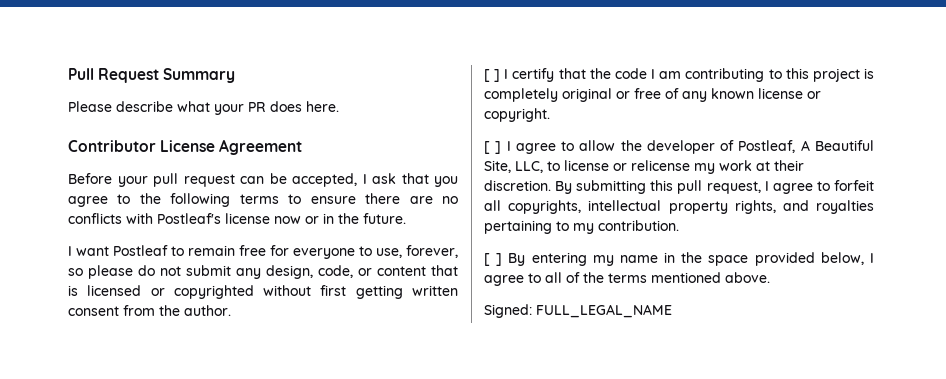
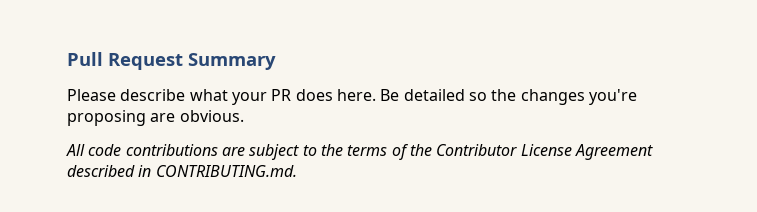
[68,139,303,155] [68,173,458,187] [68,193,459,207] [68,213,406,224] [68,245,458,259] [68,265,458,279] [68,285,458,299] [68,305,231,316] [484,68,874,82] [484,88,821,102] [484,108,550,122] [484,140,874,154] [484,160,804,174] [484,180,874,194] [484,200,874,214] [484,220,679,234] [484,252,874,266] [484,272,770,286] [484,304,672,318] // Contributor License Agreement // Before your pull request can be accepted, I ask that you agree to the following terms to ensure there are no conflicts with Postleaf's license now or in the future. // I want Postleaf to remain free for everyone to use, forever, so please do not submit any design, code, or content that is licensed or copyrighted without first getting written consent from the author. // [ ] I certify that the code I am contributing to this project is completely original or free of any known license or copyright. // [ ] I agree to allow the developer of Postleaf, A Beautiful Site, LLC, to license or relicense my work at their discretion. By submitting this pull request, I agree to forfeit all copyrights, intellectual property rights, and royalties pertaining to my contribution. // [ ] By entering my name in the space provided below, I agree to all of the terms mentioned above. // Signed: FULL_LEGAL_NAME -> [380,89,637,105] [67,110,244,126] [66,144,653,160] [67,165,297,177] Be detailed so the changes you're proposing are obvious. // All code contributions are subject to the terms of the Contributor License Agreement described in CONTRIBUTING.md.

